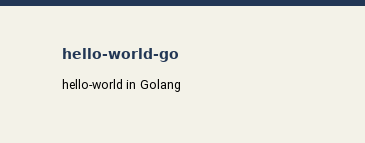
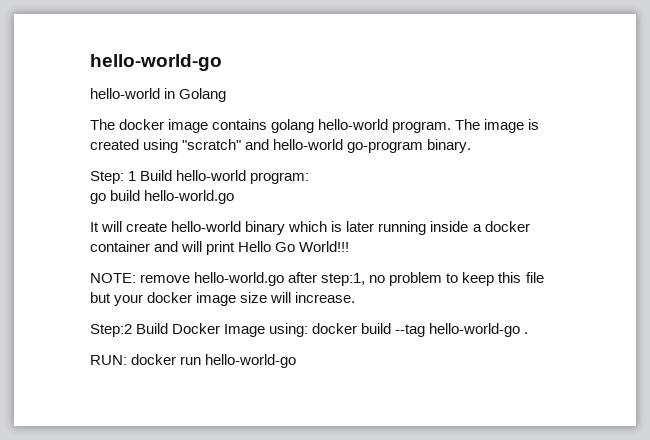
(181, 85) none -> [90,119,540,133] [90,139,472,153] [90,170,310,184] [90,190,235,204] [90,221,530,235] [90,241,350,255] [90,272,544,286] [90,292,356,306] [90,323,529,337] [90,354,297,368] // The docker image contains golang hello-world program. The image is created using "scratch" and hello-world go-program binary. // Step: 1 Build hello-world program: // go build hello-world.go // It will create hello-world binary which is later running inside a docker container and will print Hello Go World!!! // NOTE: remove hello-world.go after step:1, no problem to keep this file but your docker image size will increase. // Step:2 Build Docker Image using: docker build --tag hello-world-go . // RUN: docker run hello-world-go

